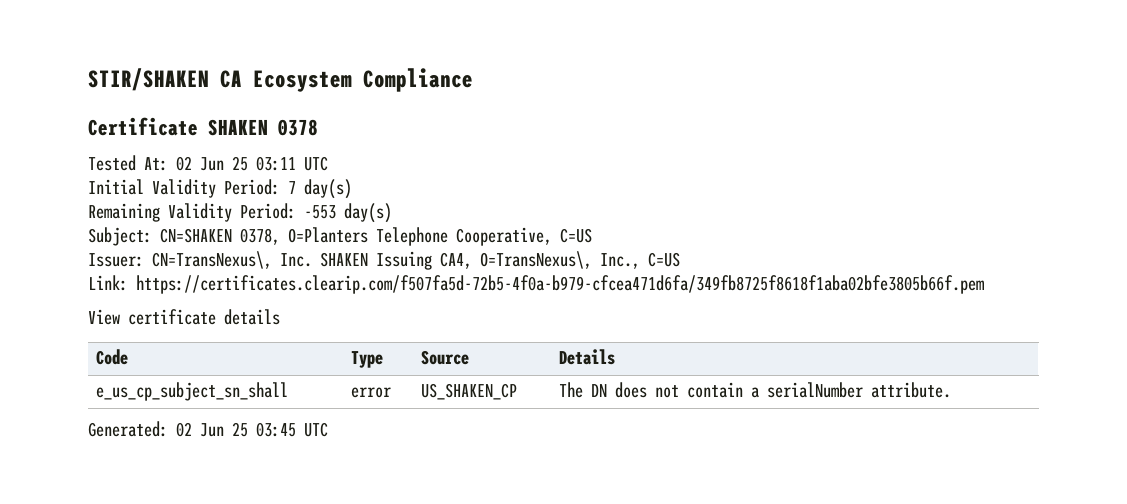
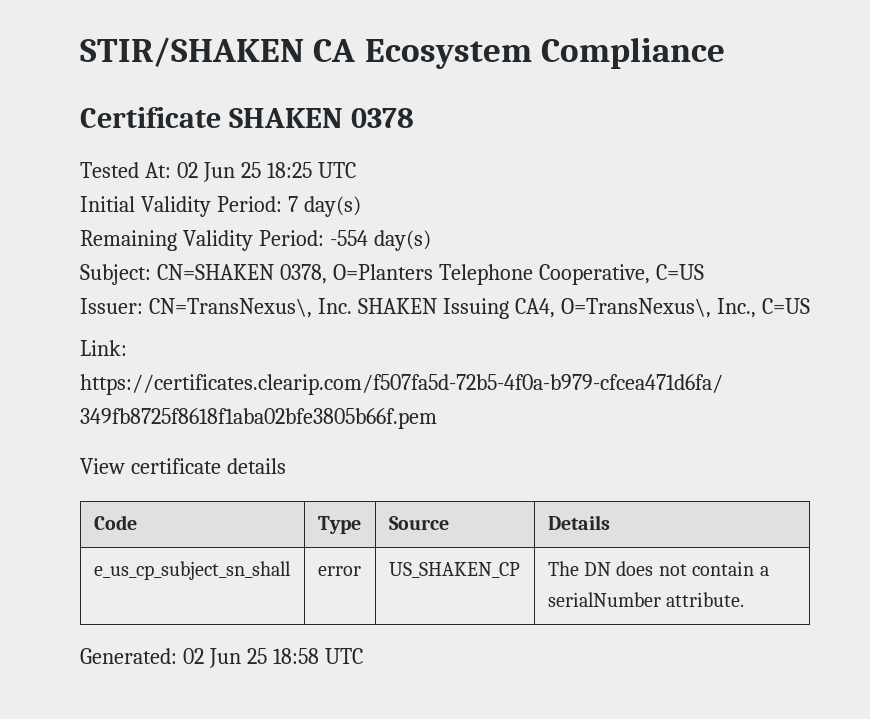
[256,156,296,171] 03:11 -> [266,162,312,178] 18:25
[304,205,336,219] -553 -> [329,230,368,246] -554
[256,422,296,437] 03:45 -> [272,648,319,664] 18:58

